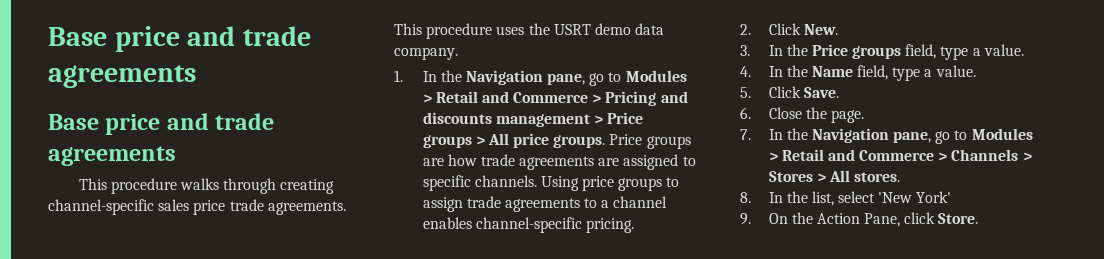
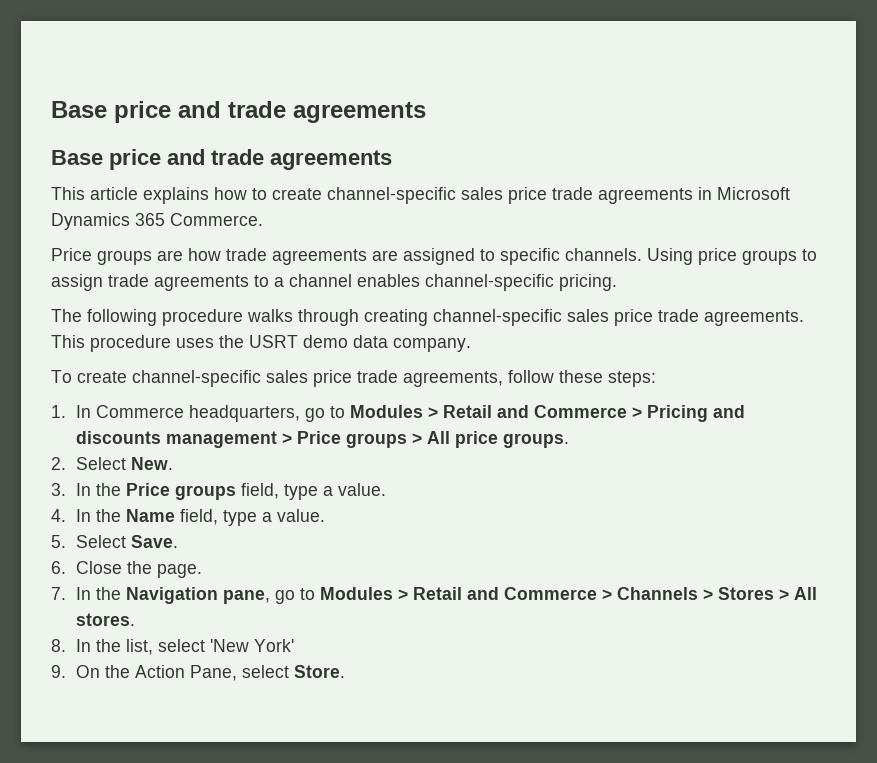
[110,178,335,194] [48,199,346,215] [394,23,665,39] [394,47,458,60] [394,70,687,86] [422,91,688,106] [422,112,644,127] [422,133,606,148] procedure walks through creating channel-specific sales price trade agreements. This procedure uses the USRT demo data company. // 1. In the Navigation pane, go to Modules > Retail and Commerce > Pricing and discounts management > Price groups > All price groups. -> [90,187,790,204] [51,213,263,230] article explains how to create channel-specific sales price trade agreements in Microsoft Dynamics 365 Commerce. //
[740,23,801,35] 2. Click -> [51,309,804,326] [51,335,471,352] [51,370,656,387] [51,405,745,422] [75,431,569,448] [51,457,126,470] The following procedure walks through creating channel-specific sales price trade agreements. This procedure uses the USRT demo data company. // To create channel-specific sales price trade agreements, follow these steps: // 1. In Commerce headquarters, go to Modules > Retail and Commerce > Pricing and discounts management > Price groups > All price groups. // 2. Select
[768,86,801,98] Click -> [75,535,126,548] Select
[904,212,936,224] click -> [241,665,289,678] select

